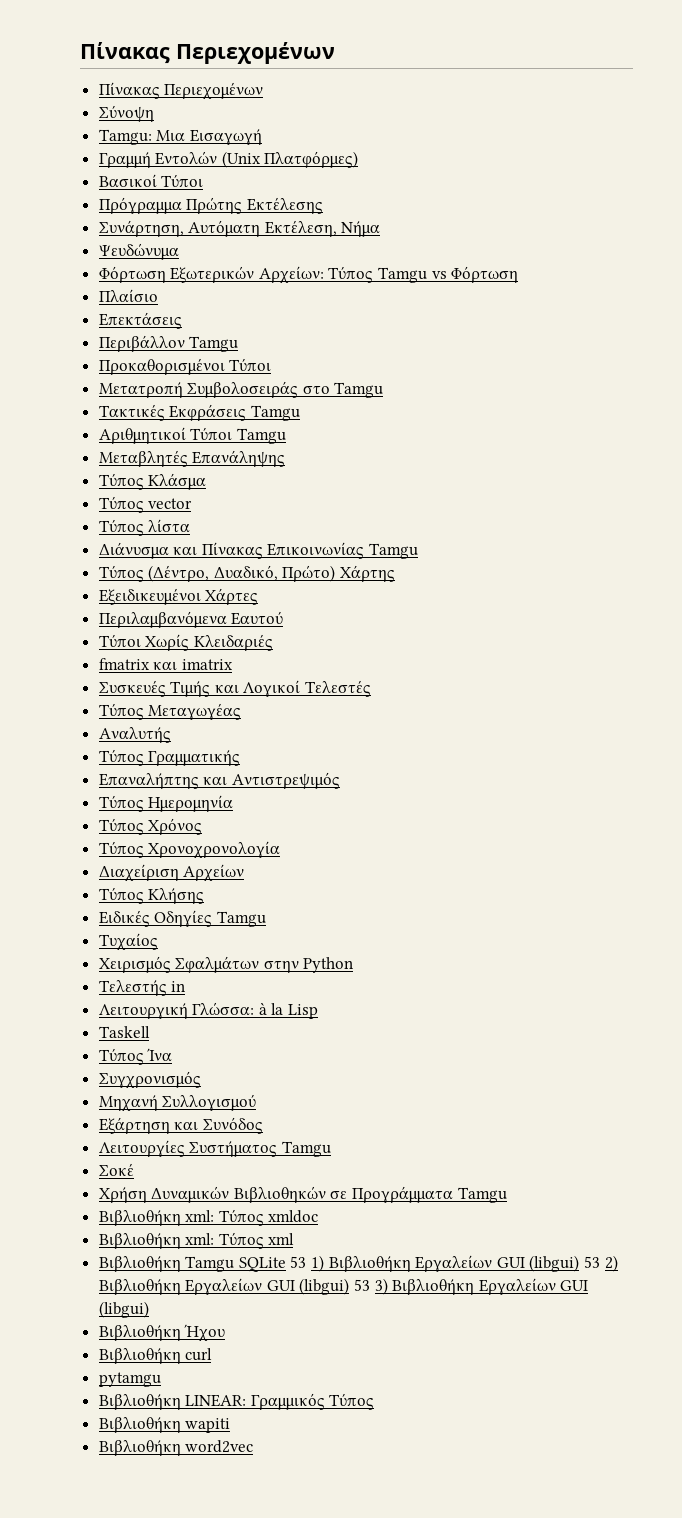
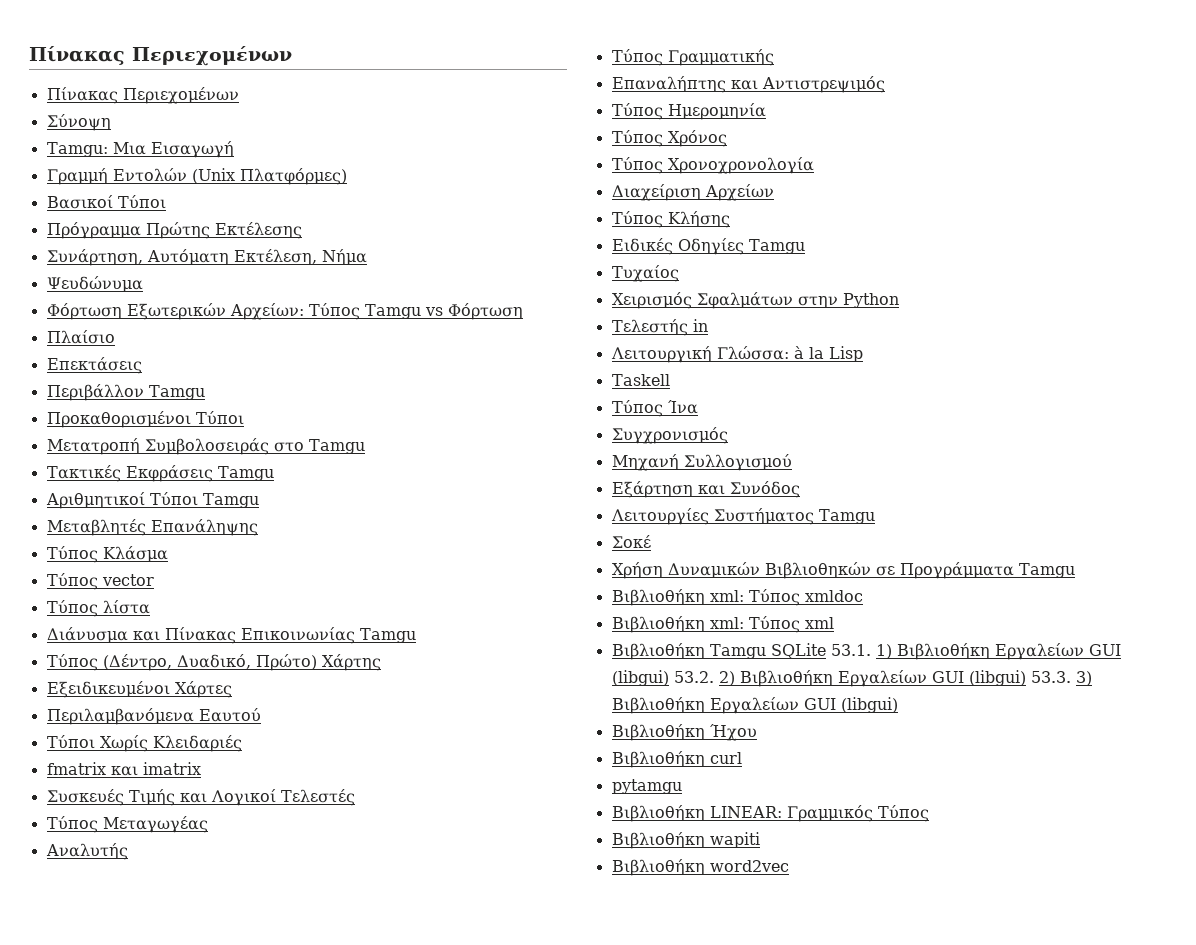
[290,1256,307,1268] 53 -> [830,644,871,656] 53.1.
[584,1256,601,1268] 53 -> [673,671,714,683] 53.2.
[354,1279,371,1291] 53 -> [1030,671,1071,683] 53.3.

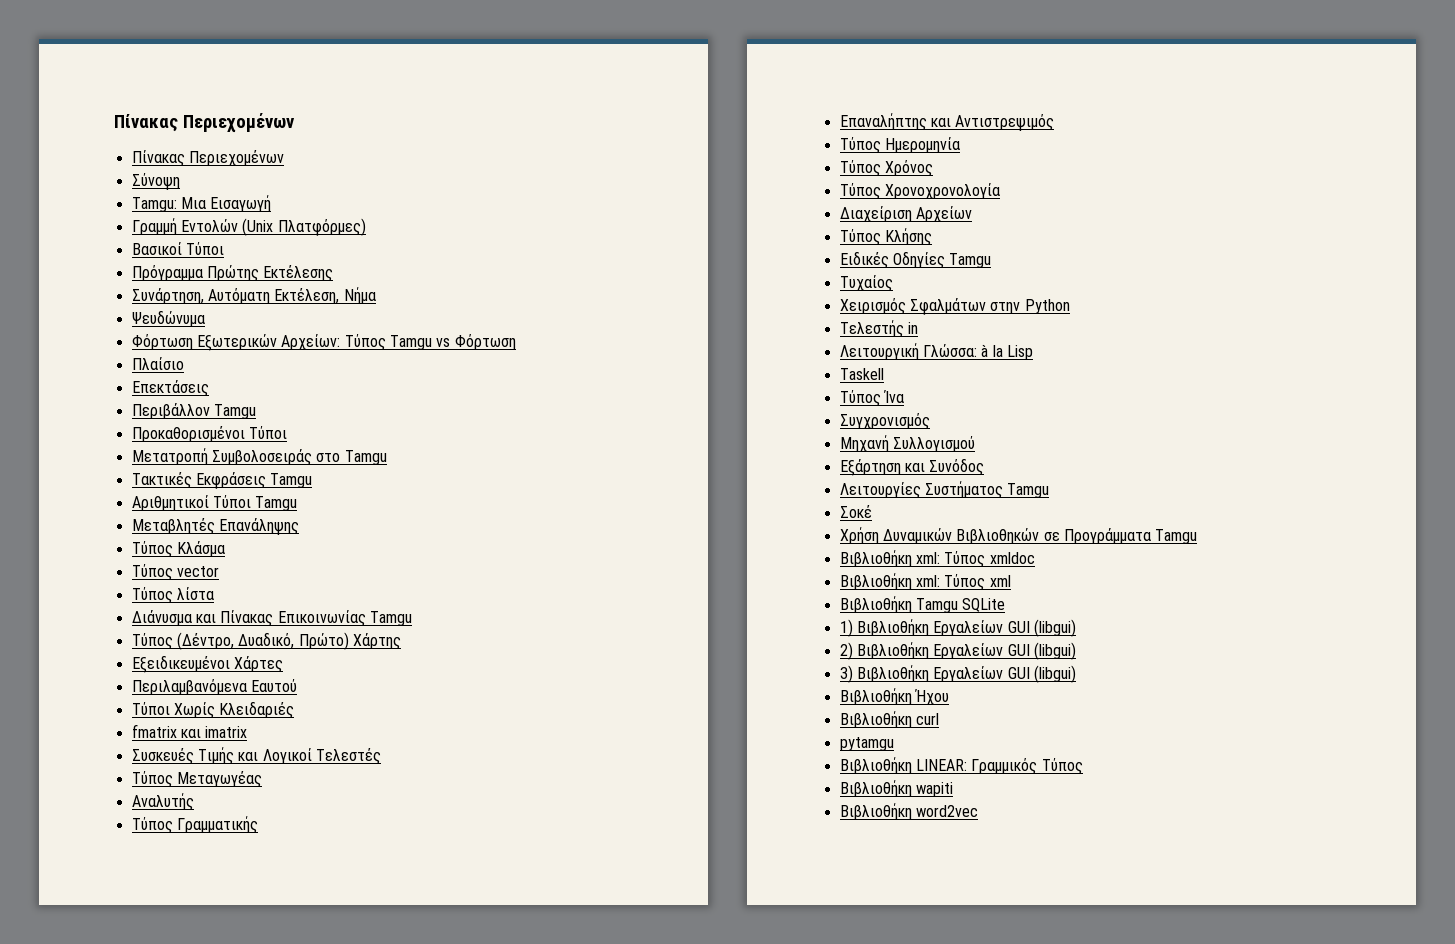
[830,644,871,656] 53.1. -> (1006, 605) //
[673,671,714,683] 53.2. -> (1076, 628) //
[1030,671,1071,683] 53.3. -> (1076, 651) //

